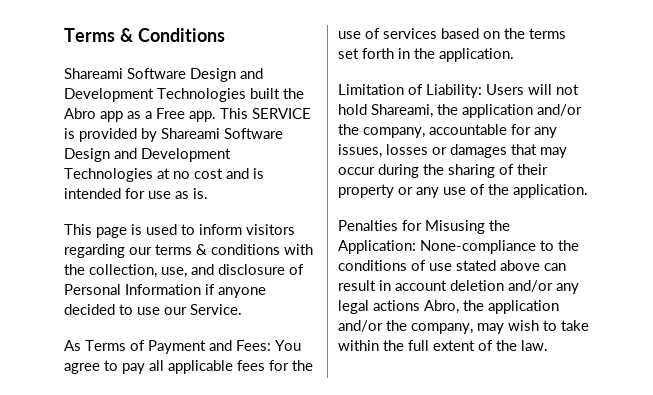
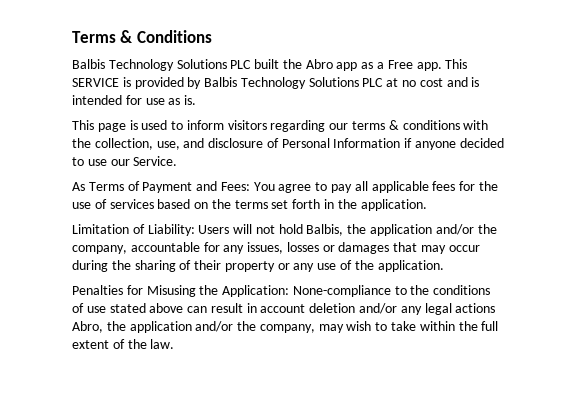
[64,68,263,82] [64,88,246,102] Shareami Software Design and Development Technologies -> [72,59,252,71] Balbis Technology Solutions PLC
[161,128,283,139] [64,148,231,162] [64,168,153,182] Shareami Software Design and Development Technologies -> [204,77,384,89] Balbis Technology Solutions PLC
[371,104,433,118] Shareami, -> [306,224,344,236] Balbis,

